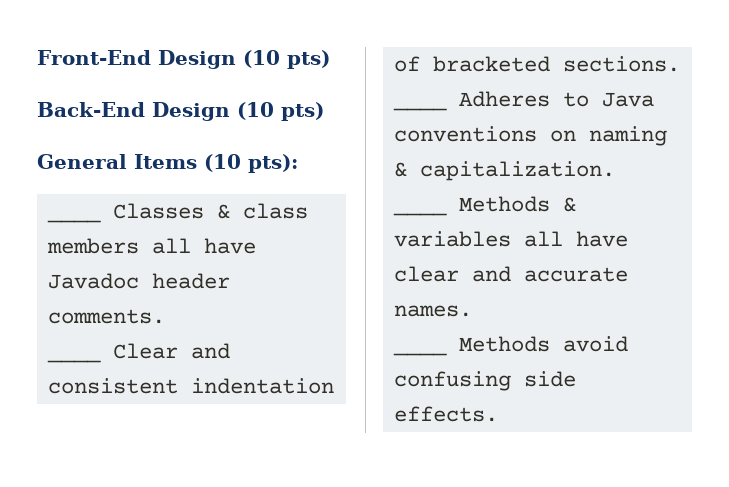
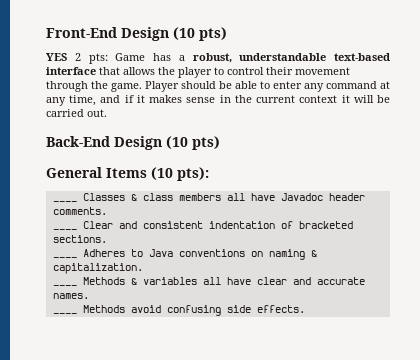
(330, 59) none -> [46,53,390,64] [46,67,350,78] [46,81,390,92] [46,95,390,106] [46,109,107,117] // YES 2 pts: Game has a robust, understandable text-based interface that allows the player to control their movement through the game. Player should be able to enter any command at any time, and if it makes sense in the current context it will be carried out.

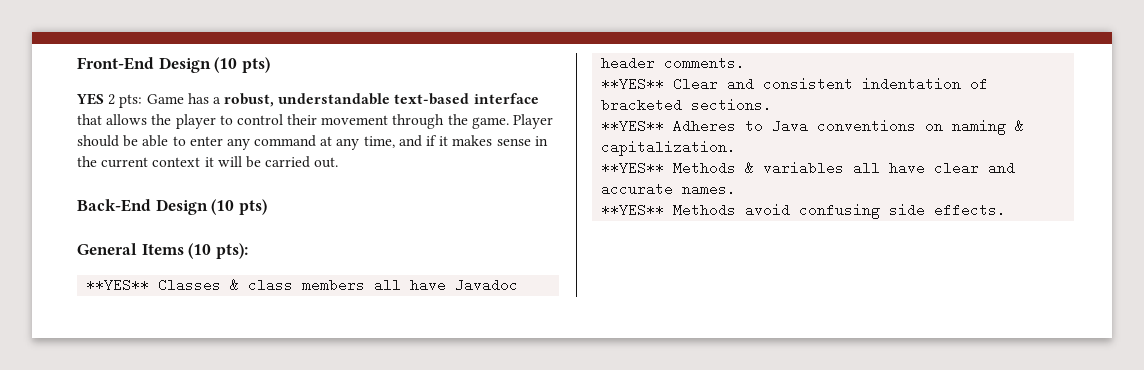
[52,201,77,202] ____ -> [86,278,150,292] **YES**
[52,229,77,230] ____ -> [601,77,665,91] **YES**
[52,257,77,258] ____ -> [601,119,665,133] **YES**
[52,285,77,286] ____ -> [601,161,665,175] **YES**
[52,313,77,314] ____ -> [601,203,665,217] **YES**

